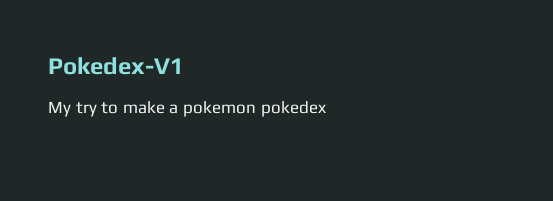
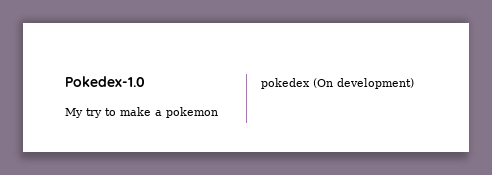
[48,57,184,75] Pokedex-V1 -> [65,76,145,87] Pokedex-1.0
(326, 109) none -> [313,78,414,89] (On development)

